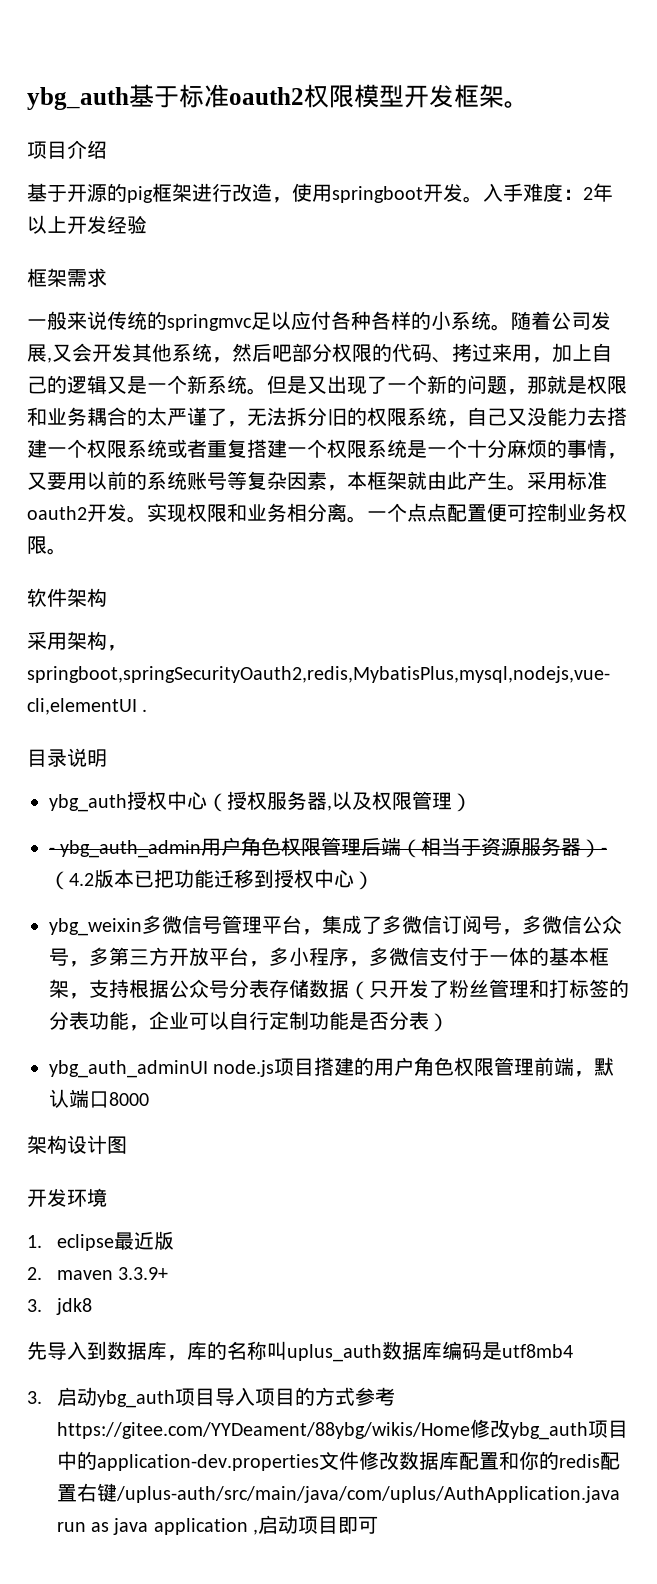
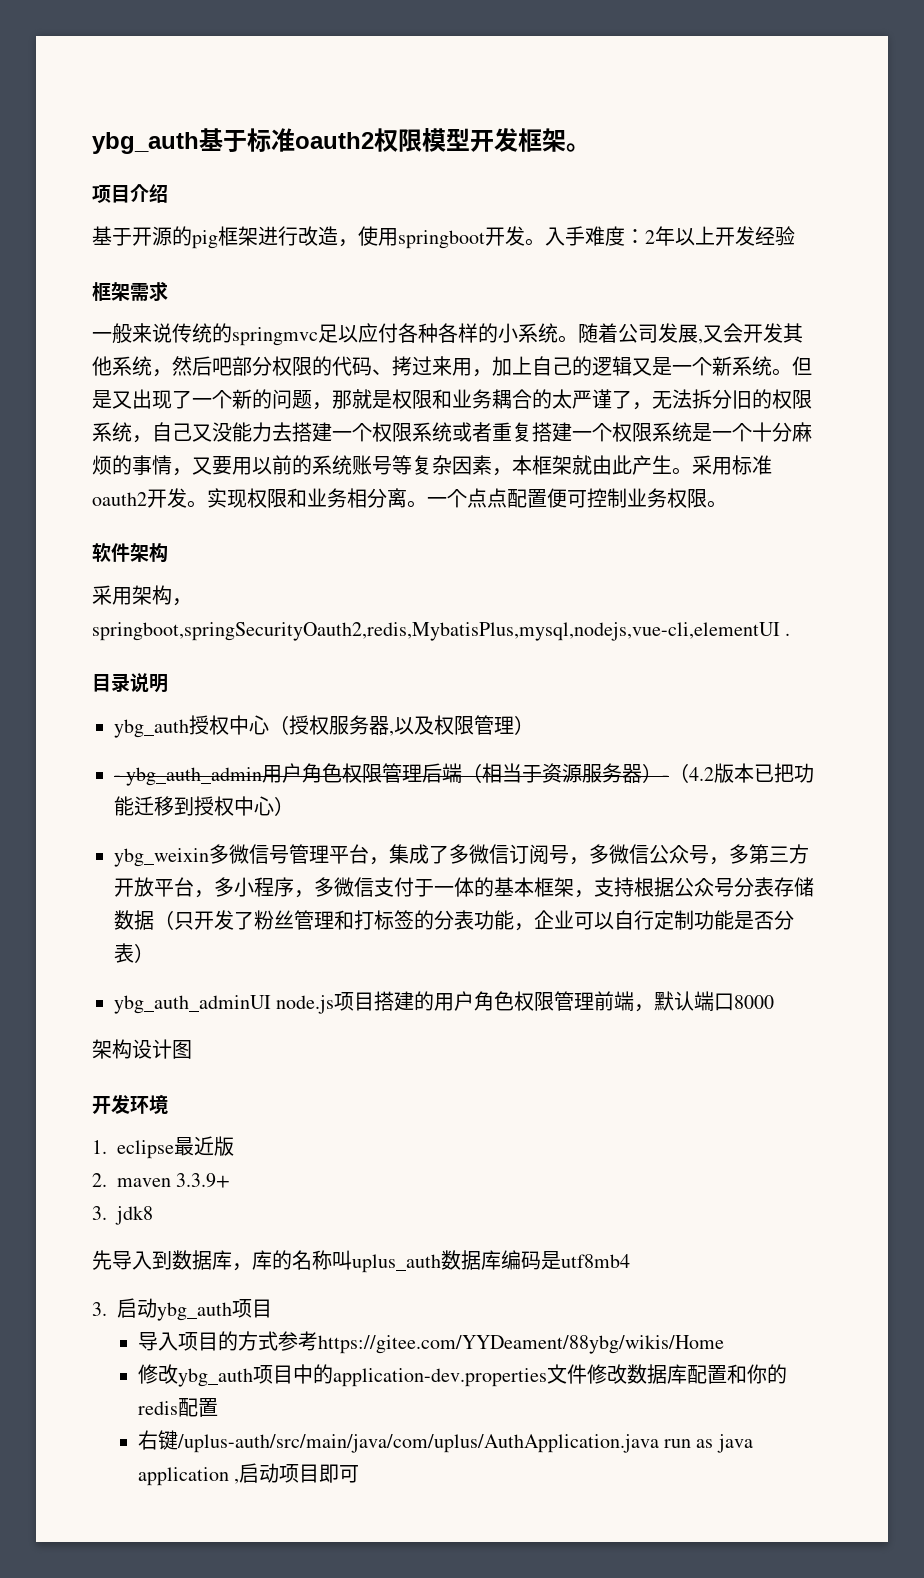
(215, 1397) none -> (272, 1308) //
(470, 1430) none -> (724, 1344) //
(77, 1493) none -> (218, 1407) //

